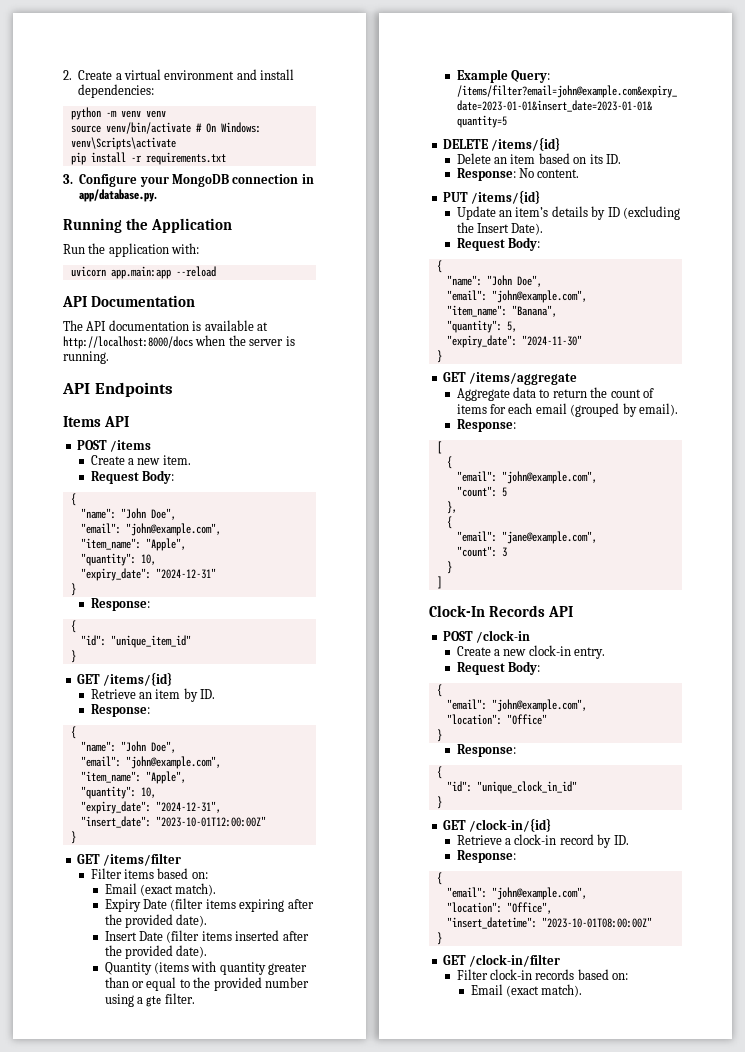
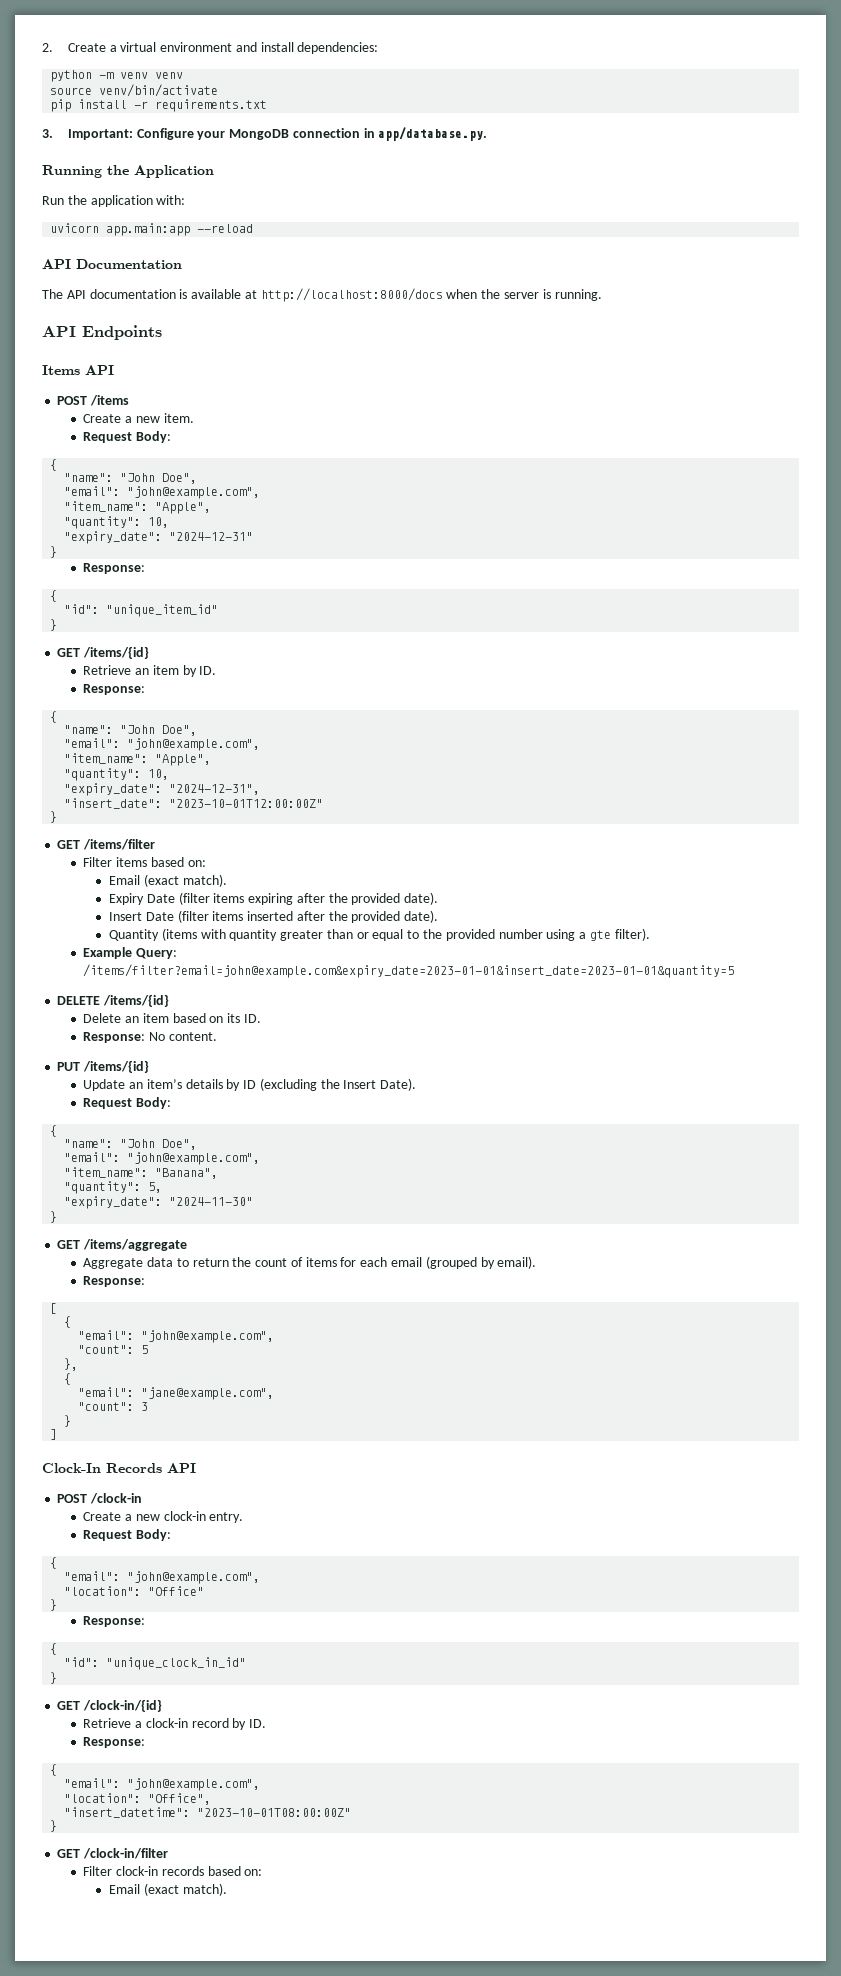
[195,122,261,133] [70,137,176,150] # On Windows: venv\Scripts\activate -> (219, 90) none
(73, 179) none -> [67,129,133,140] Important:
[164,993,195,1004] filter. -> [614,928,650,941] filter).

